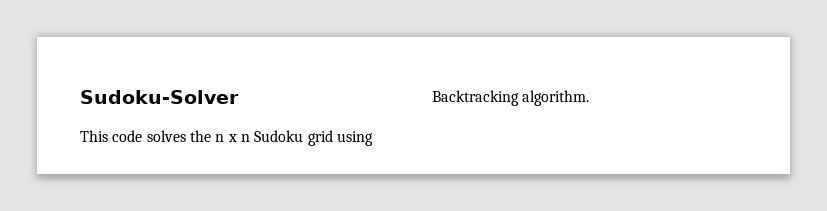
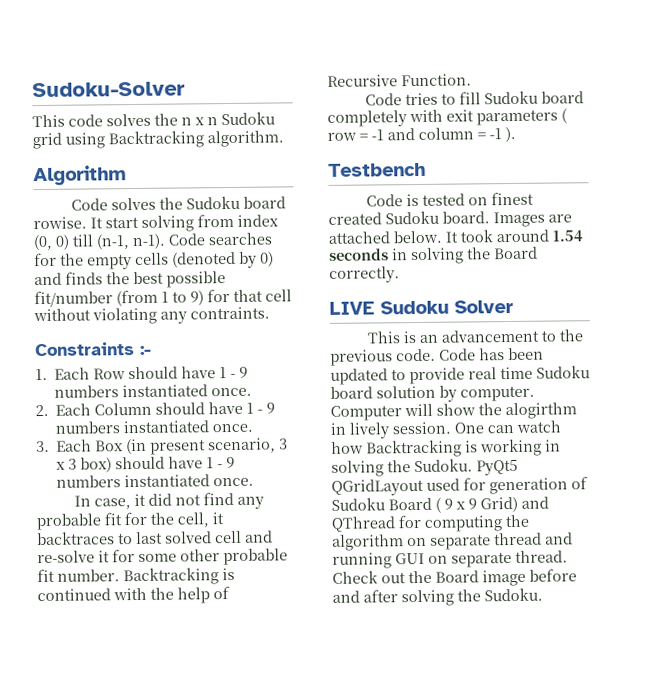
(590, 98) none -> [33,165,127,187] [70,195,286,211] [33,213,279,232] [33,232,272,251] [34,251,274,270] [34,271,226,288] [34,288,292,308] [33,306,270,325] [35,342,152,357] [35,366,249,381] [54,384,253,398] [35,401,276,417] [55,420,254,434] [36,437,289,455] [56,456,236,473] [56,474,255,488] [73,491,264,510] [36,511,224,531] [37,530,273,546] [37,548,288,566] [37,567,235,586] [37,586,230,604] [327,73,472,87] [364,90,584,106] [327,108,567,127] [327,126,516,143] [328,162,426,177] [365,191,534,207] [328,210,572,228] [328,229,583,244] [329,246,538,265] [329,266,400,283] [329,299,514,315] [366,329,584,344] [330,347,544,366] [330,365,590,385] [330,385,535,402] [330,402,577,421] [330,420,561,439] [331,438,561,458] [331,458,518,477] [331,476,588,496] [331,496,549,513] [331,514,530,532] [332,532,573,551] [332,550,568,569] [332,568,577,587] [332,587,543,607] // Algorithm // Code solves the Sudoku board rowise. It start solving from index (0, 0) till (n-1, n-1). Code searches for the empty cells (denoted by 0) and finds the best possible fit/number (from 1 to 9) for that cell without violating any contraints. // Constraints :- // 1. Each Row should have 1 - 9 numbers instantiated once. // 2. Each Column should have 1 - 9 numbers instantiated once. // 3. Each Box (in present scenario, 3 x 3 box) should have 1 - 9 numbers instantiated once. // In case, it did not find any probable fit for the cell, it backtraces to last solved cell and re-solve it for some other probable fit number. Backtracking is continued with the help of Recursive Function. // Code tries to fill Sudoku board completely with exit parameters ( row = -1 and column = -1 ). // Testbench // Code is tested on finest created Sudoku board. Images are attached below. It took around 1.54 seconds in solving the Board correctly. // LIVE Sudoku Solver // This is an advancement to the previous code. Code has been updated to provide real time Sudoku board solution by computer. Computer will show the alogirthm in lively session. One can watch how Backtracking is working in solving the Sudoku. PyQt5 QGridLayout used for generation of Sudoku Board ( 9 x 9 Grid) and QThread for computing the algorithm on separate thread and running GUI on separate thread. Check out the Board image before and after solving the Sudoku.

